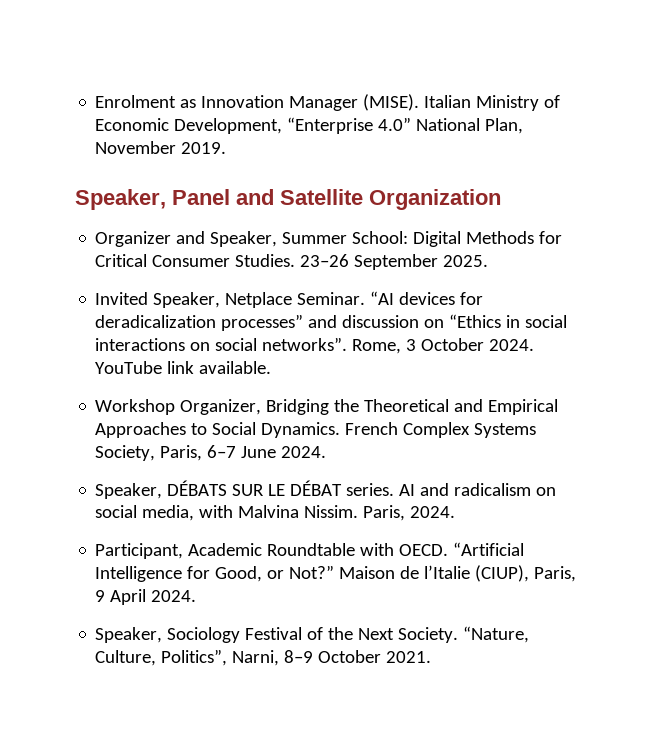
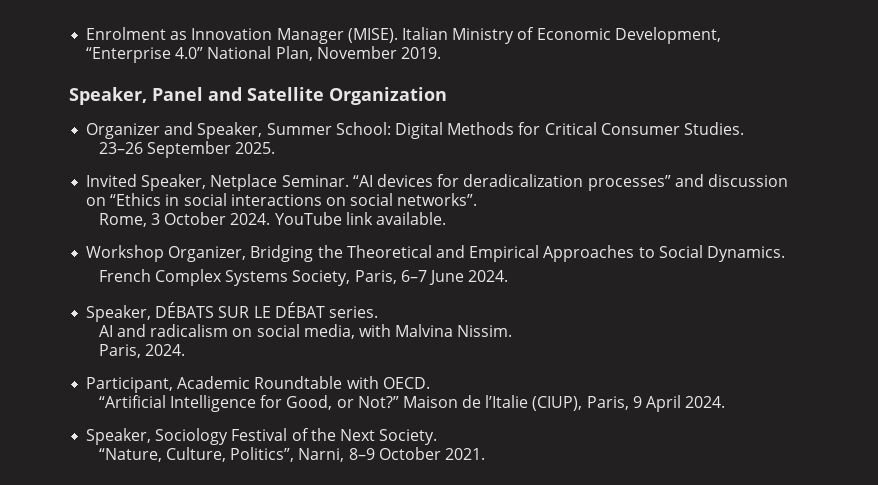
(296, 260) none -> (744, 128) //
(348, 344) none -> (478, 199) //
(341, 430) none -> (785, 254) //
(395, 489) none -> (378, 312) //
(359, 511) none -> (513, 331) //
(449, 550) none -> (430, 383) //
(459, 635) none -> (438, 437) //

